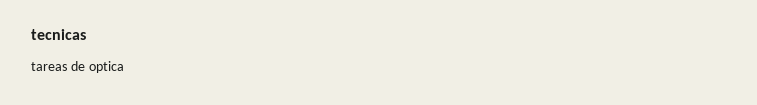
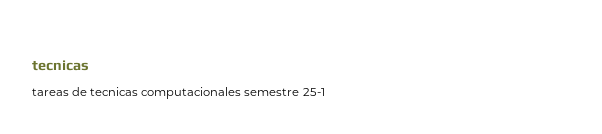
[88,61,124,73] optica -> [90,87,325,99] tecnicas computacionales semestre 25-1

